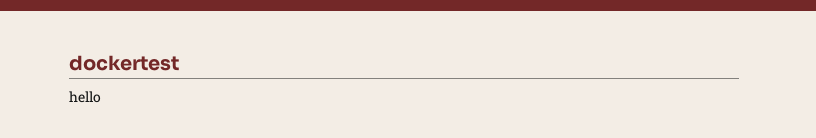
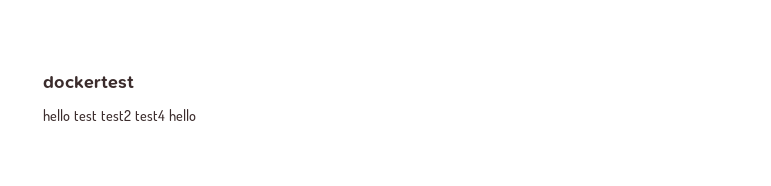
(101, 97) none -> [73,109,196,121] test test2 test4 hello

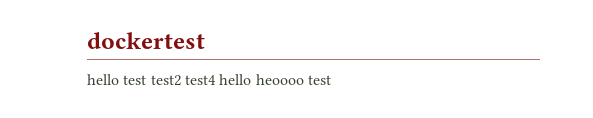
(196, 115) none -> [255,74,331,85] heoooo test

